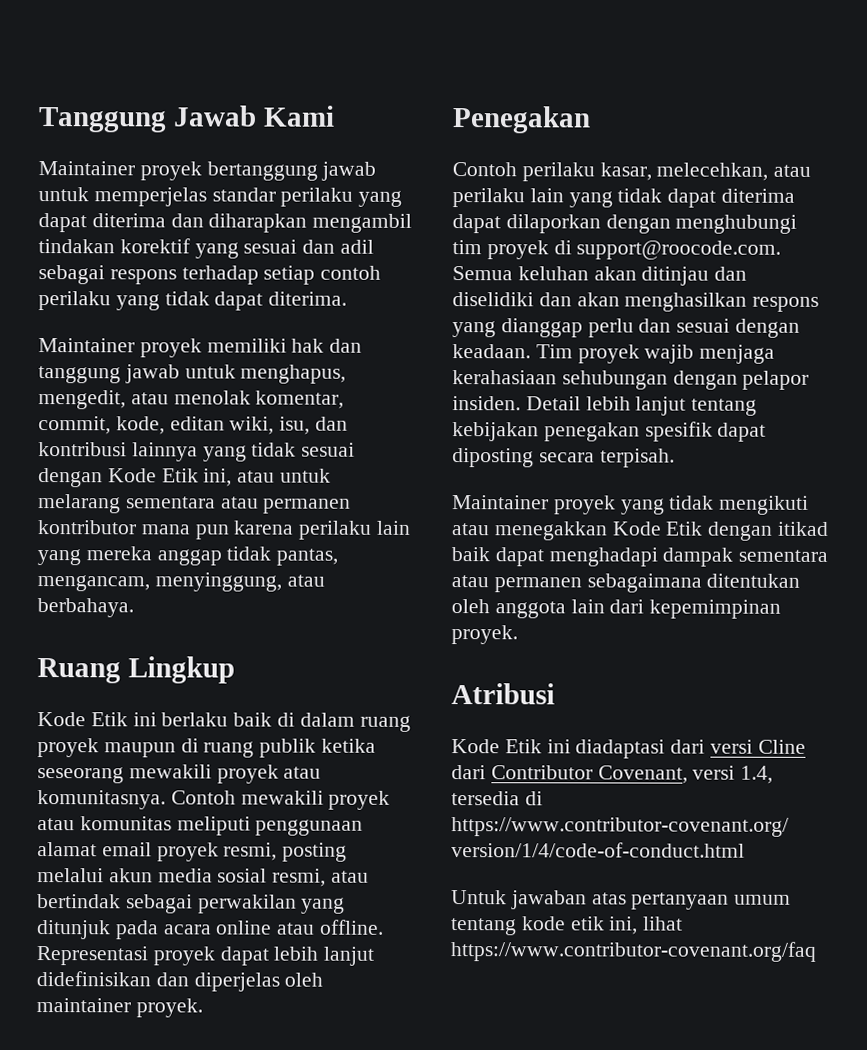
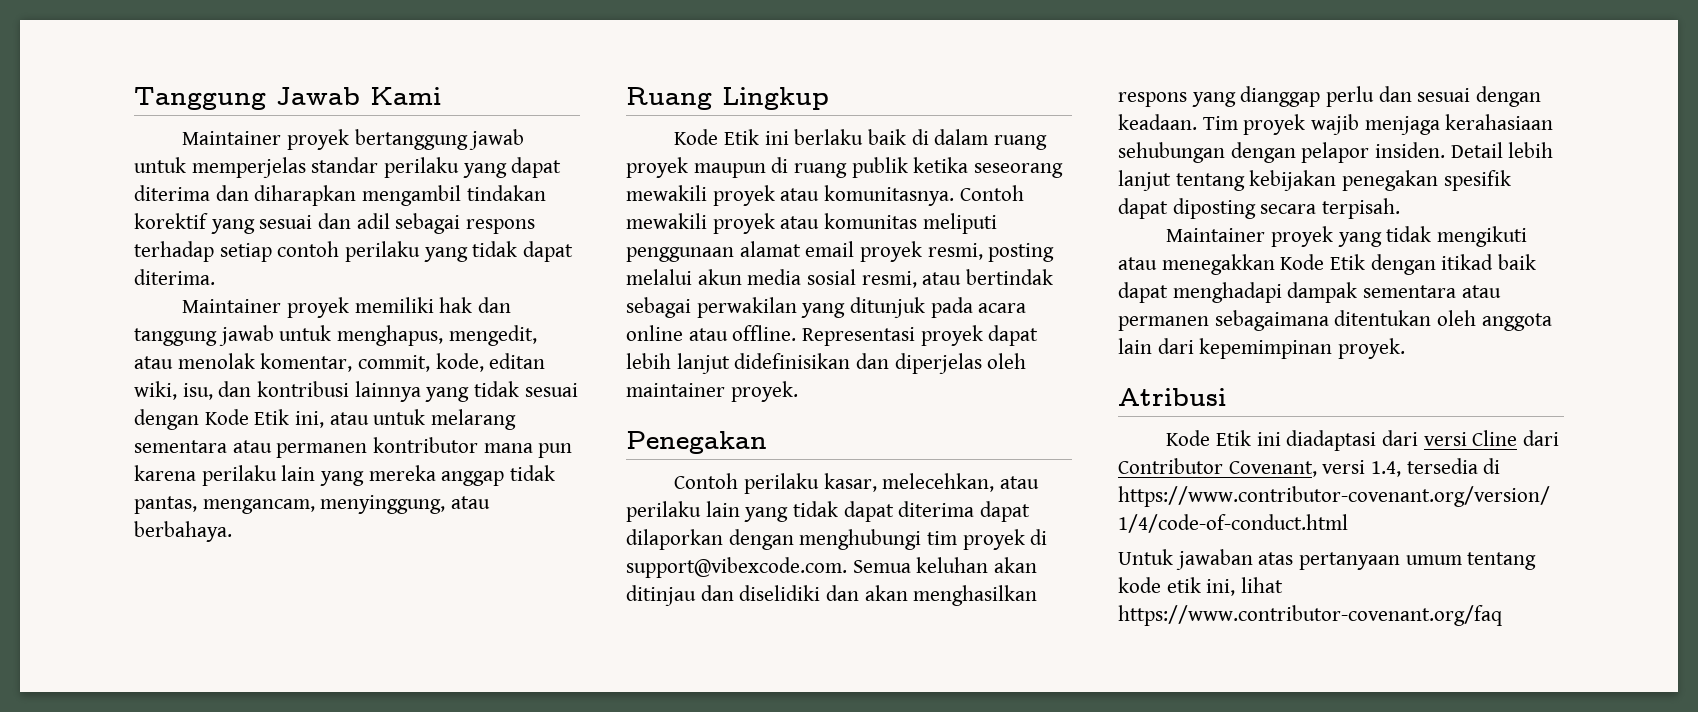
[576,240,782,260] support@roocode.com. -> [626,557,847,578] support@vibexcode.com.

